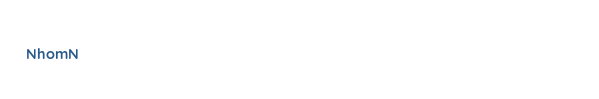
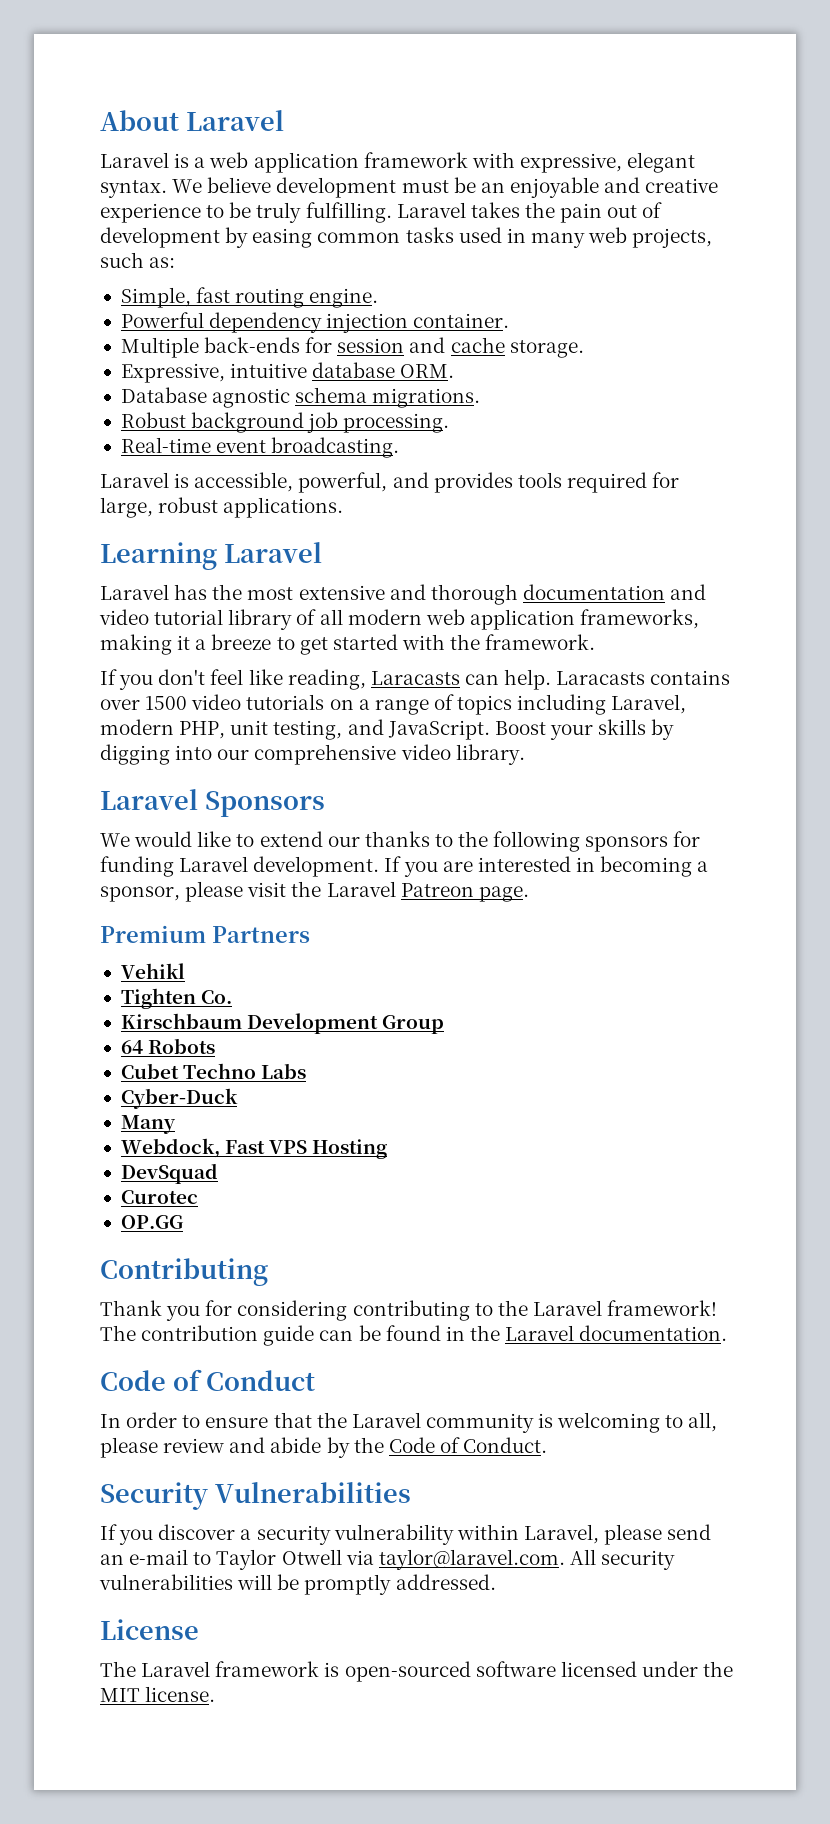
[26,48,79,59] NhomN -> [100,110,284,131] [100,152,696,173] [100,177,719,198] [100,202,663,223] [100,227,713,248] [100,252,176,268] [120,287,379,308] [120,312,510,333] [120,337,584,358] [120,362,455,383] [120,387,481,408] [120,412,450,433] [120,437,400,458] [100,472,680,493] [100,497,344,518] [100,542,322,570] [100,584,707,605] [99,609,700,630] [100,634,596,655] [100,669,731,690] [100,694,687,715] [100,719,675,740] [100,744,525,765] [100,789,325,817] [100,831,701,852] [100,856,709,877] [100,881,529,902] [100,925,310,943] [120,963,185,979] [120,988,233,1009] [120,1013,445,1034] [120,1038,216,1054] [120,1063,307,1079] [120,1088,238,1109] [120,1115,176,1134] [120,1138,388,1159] [120,1163,218,1184] [120,1190,198,1204] [120,1215,184,1229] [100,1258,268,1286] [100,1300,718,1321] [100,1325,728,1346] [100,1369,315,1391] [100,1412,718,1433] [100,1437,548,1458] [100,1482,411,1510] [100,1524,712,1545] [100,1549,676,1570] [99,1574,496,1595] [100,1619,199,1640] [100,1661,734,1682] [100,1686,216,1702] About Laravel // Laravel is a web application framework with expressive, elegant syntax. We believe development must be an enjoyable and creative experience to be truly fulfilling. Laravel takes the pain out of development by easing common tasks used in many web projects, such as: // Simple, fast routing engine. // Powerful dependency injection container. // Multiple back-ends for session and cache storage. // Expressive, intuitive database ORM. // Database agnostic schema migrations. // Robust background job processing. // Real-time event broadcasting. // Laravel is accessible, powerful, and provides tools required for large, robust applications. // Learning Laravel // Laravel has the most extensive and thorough documentation and video tutorial library of all modern web application frameworks, making it a breeze to get started with the framework. // If you don't feel like reading, Laracasts can help. Laracasts contains over 1500 video tutorials on a range of topics including Laravel, modern PHP, unit testing, and JavaScript. Boost your skills by digging into our comprehensive video library. // Laravel Sponsors // We would like to extend our thanks to the following sponsors for funding Laravel development. If you are interested in becoming a sponsor, please visit the Laravel Patreon page. // Premium Partners // Vehikl // Tighten Co. // Kirschbaum Development Group // 64 Robots // Cubet Techno Labs // Cyber-Duck // Many // Webdock, Fast VPS Hosting // DevSquad // Curotec // OP.GG // Contributing // Thank you for considering contributing to the Laravel framework! The contribution guide can be found in the Laravel documentation. // Code of Conduct // In order to ensure that the Laravel community is welcoming to all, please review and abide by the Code of Conduct. // Security Vulnerabilities // If you discover a security vulnerability within Laravel, please send an e-mail to Taylor Otwell via taylor@laravel.com. All security vulnerabilities will be promptly addressed. // License // The Laravel framework is open-sourced software licensed under the MIT license.

